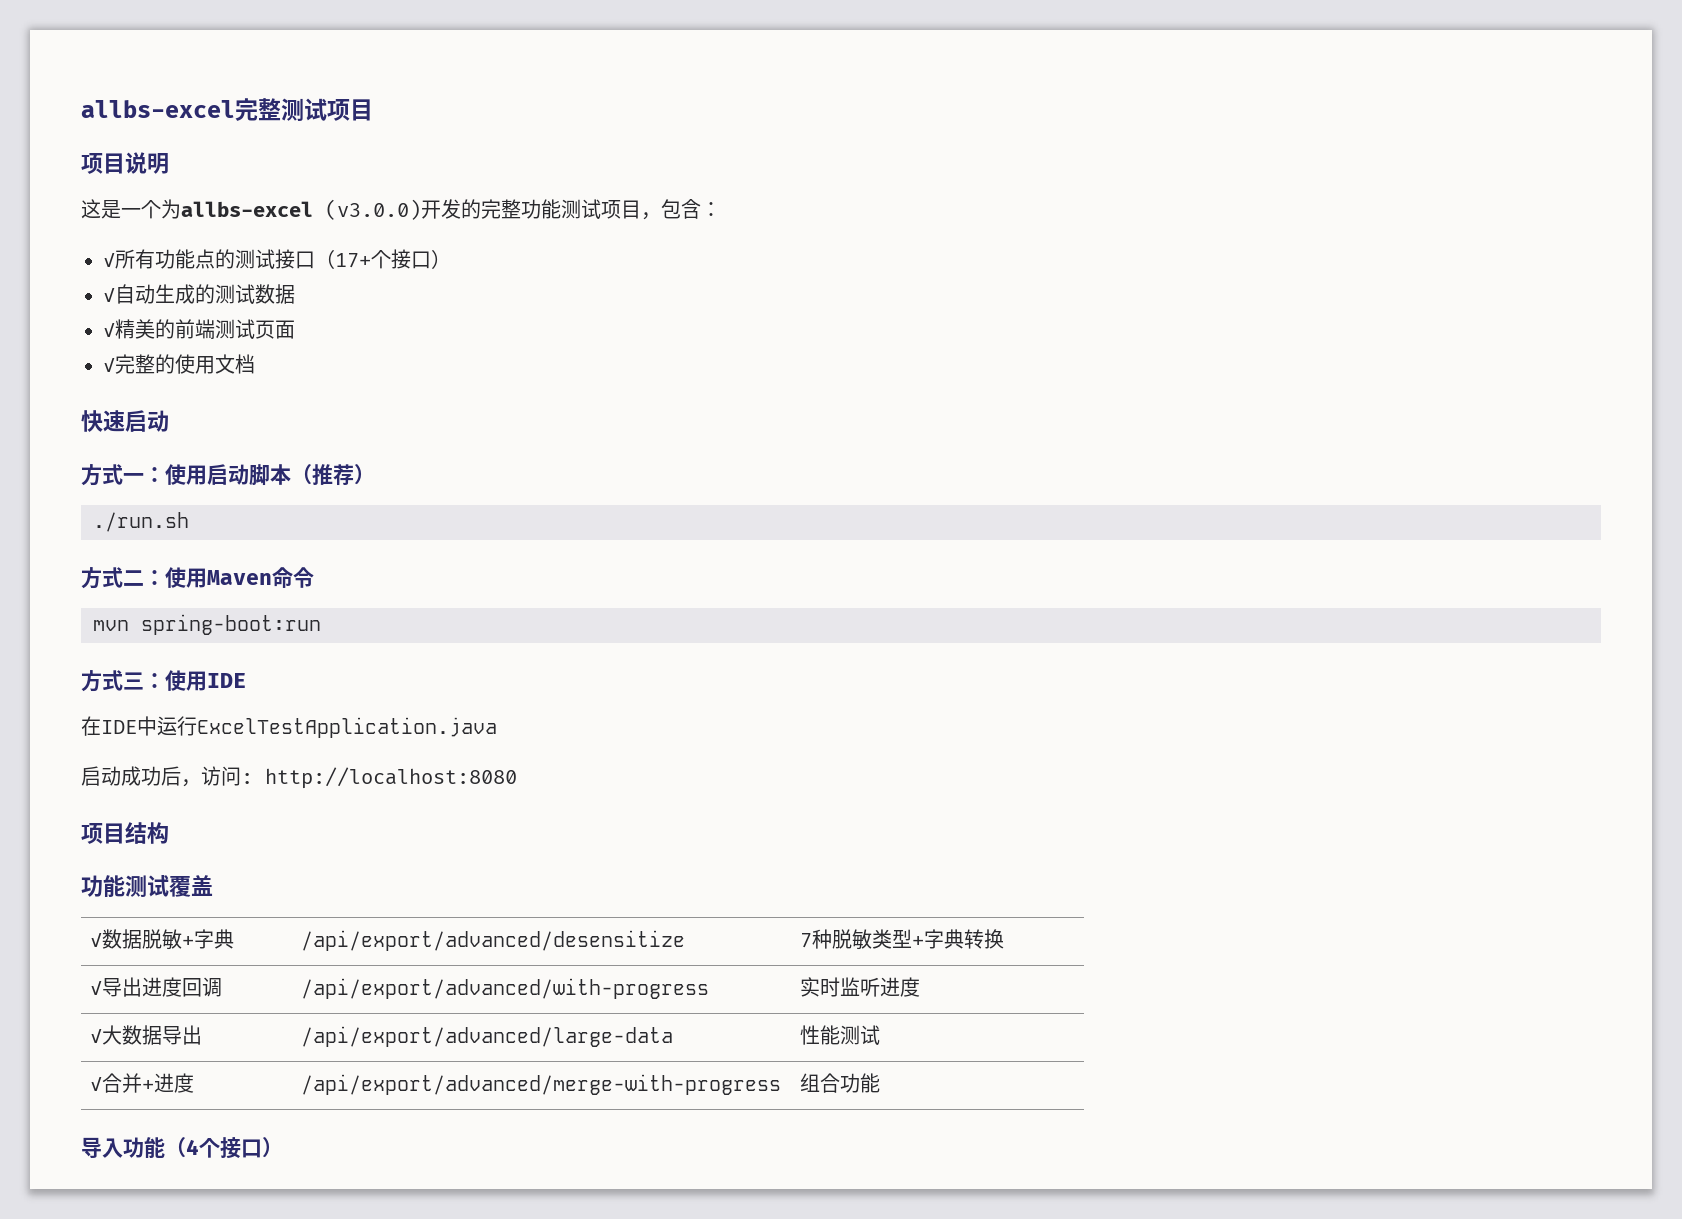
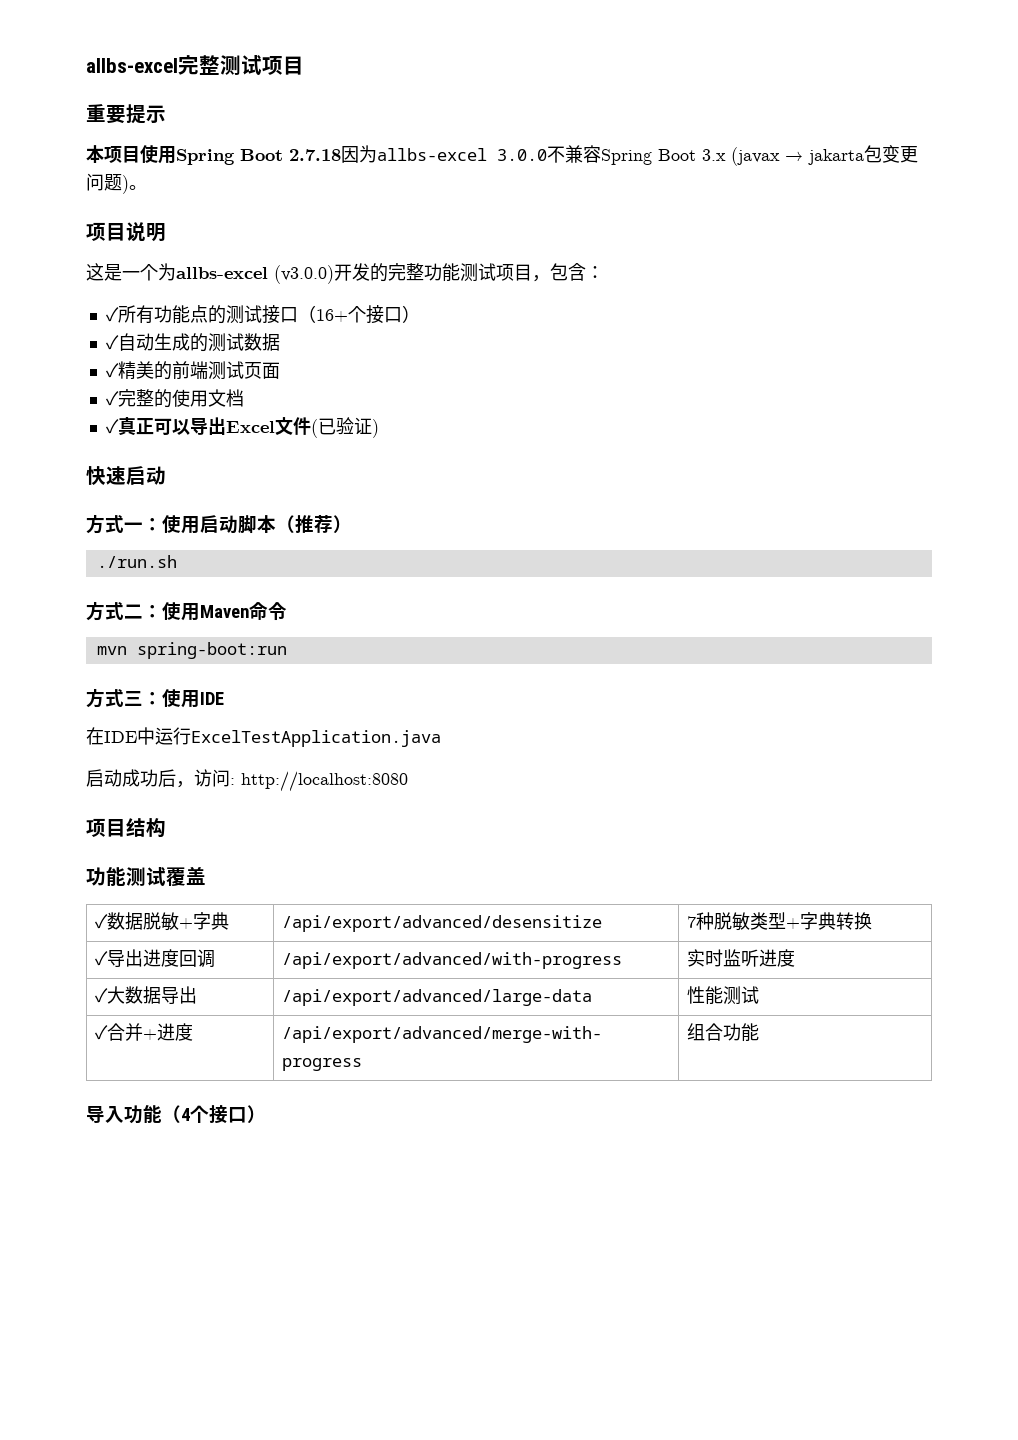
(373, 110) none -> [86,104,166,124] [86,145,918,166] [86,173,147,194] // 重要提示 // 本项目使用Spring Boot 2.7.18因为allbs-excel 3.0.0不兼容Spring Boot 3.x (javax → jakarta包变更问题)。
[335,253,371,268] 17+ -> [315,309,348,322] 16+
(255, 364) none -> [105,417,379,438] // ✓真正可以导出Excel文件(已验证)

